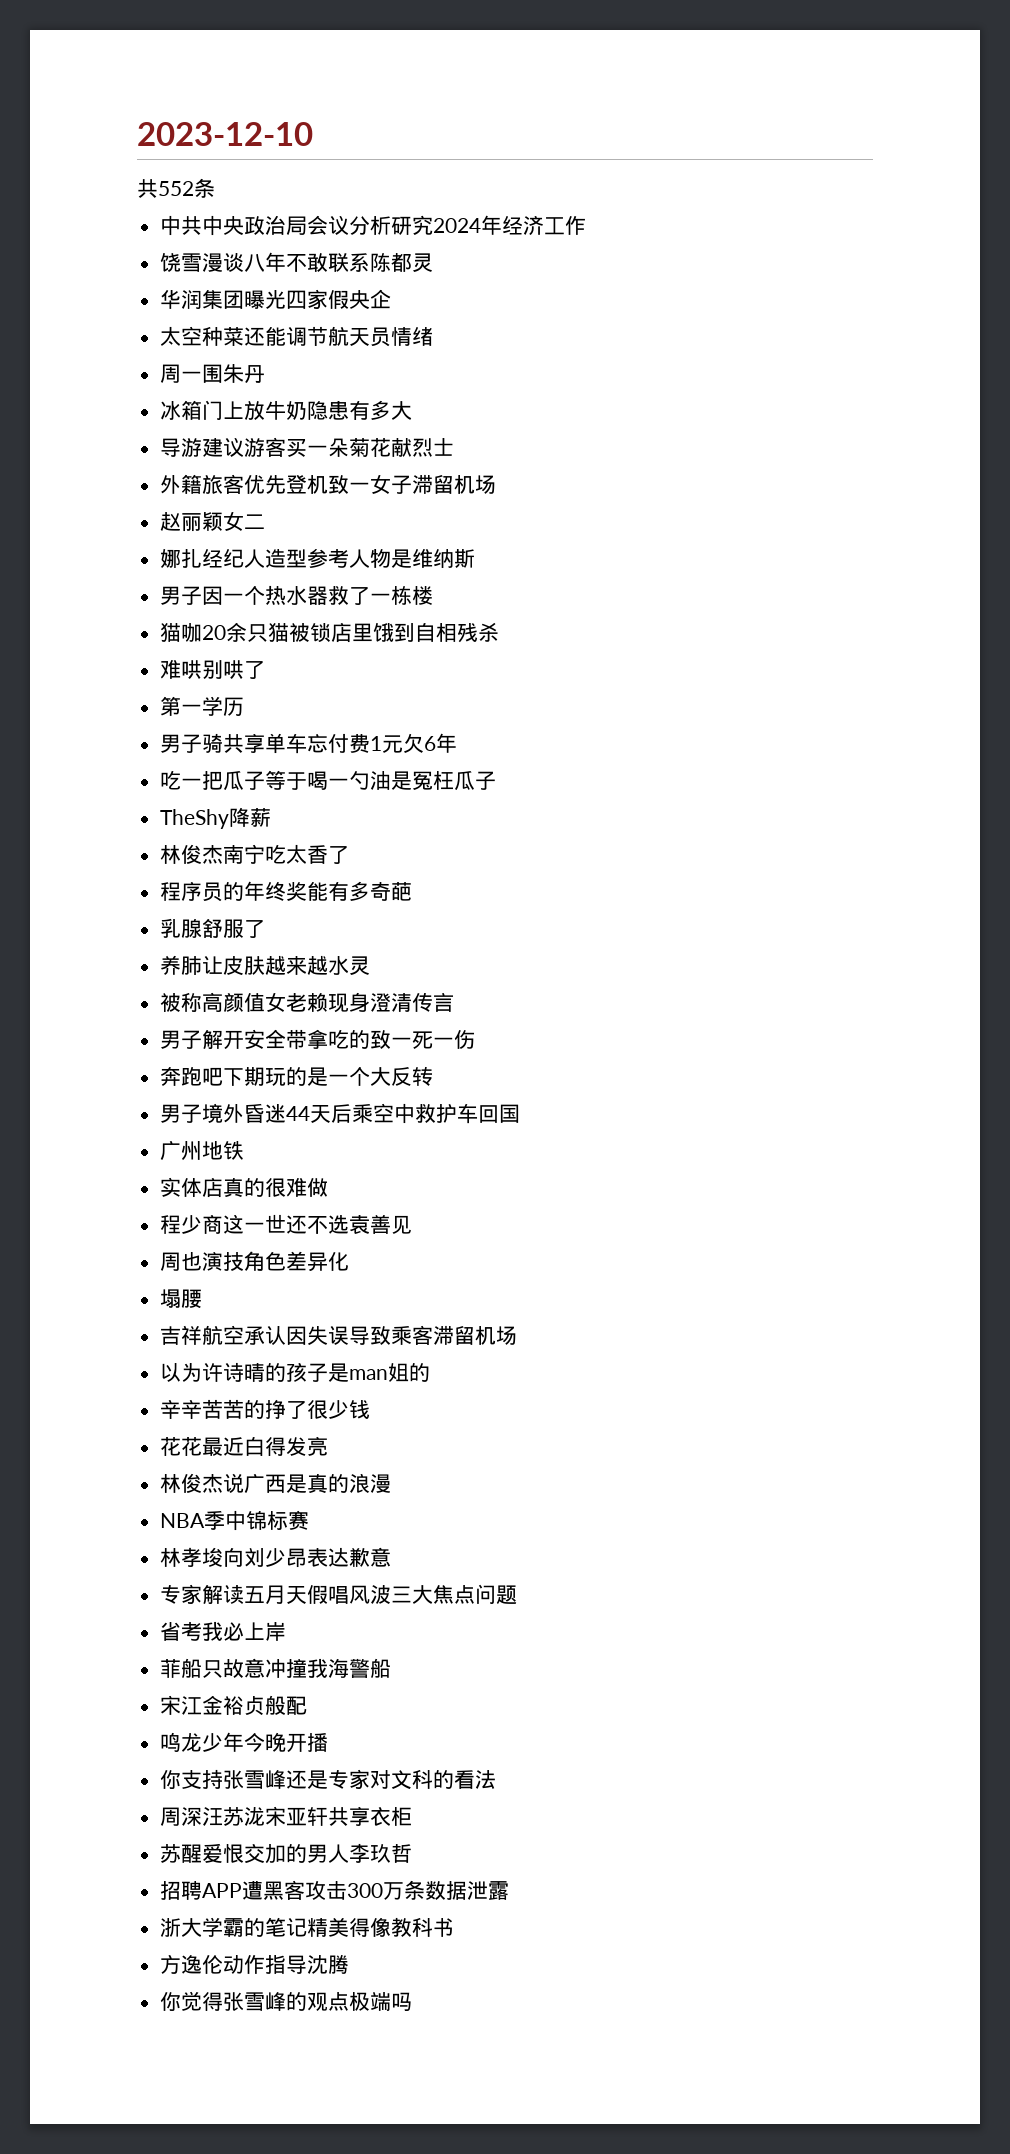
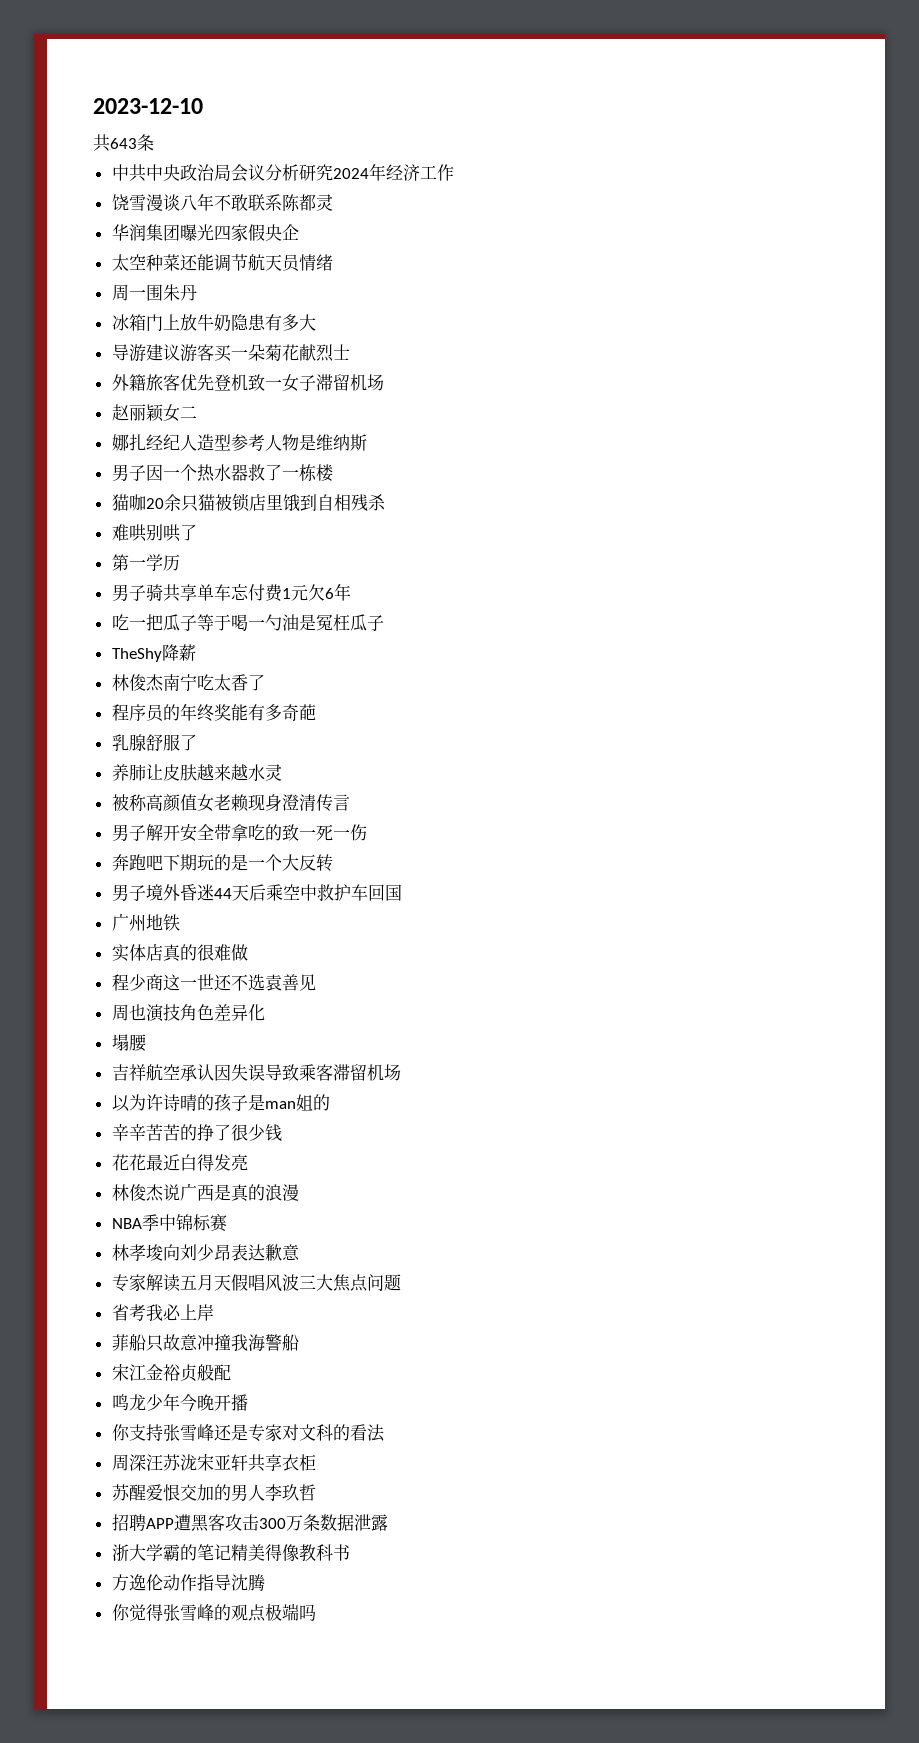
[158,181,194,196] 552 -> [110,138,137,149] 643

